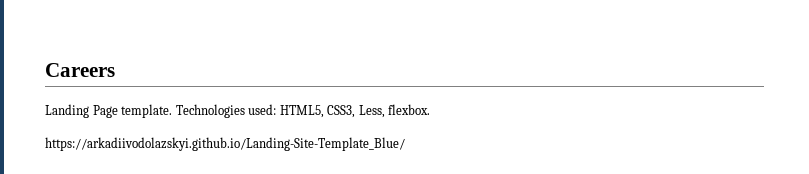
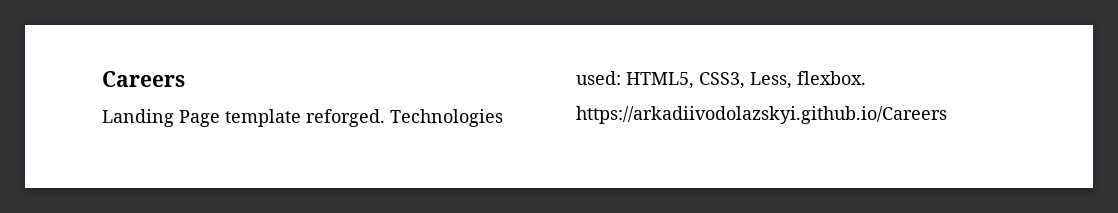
[121,104,173,118] template. -> [225,109,385,127] template reforged.
[45,137,405,151] https://arkadiivodolazskyi.github.io/Landing-Site-Template_Blue/ -> [576,106,947,124] https://arkadiivodolazskyi.github.io/Careers

